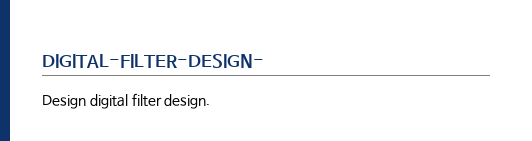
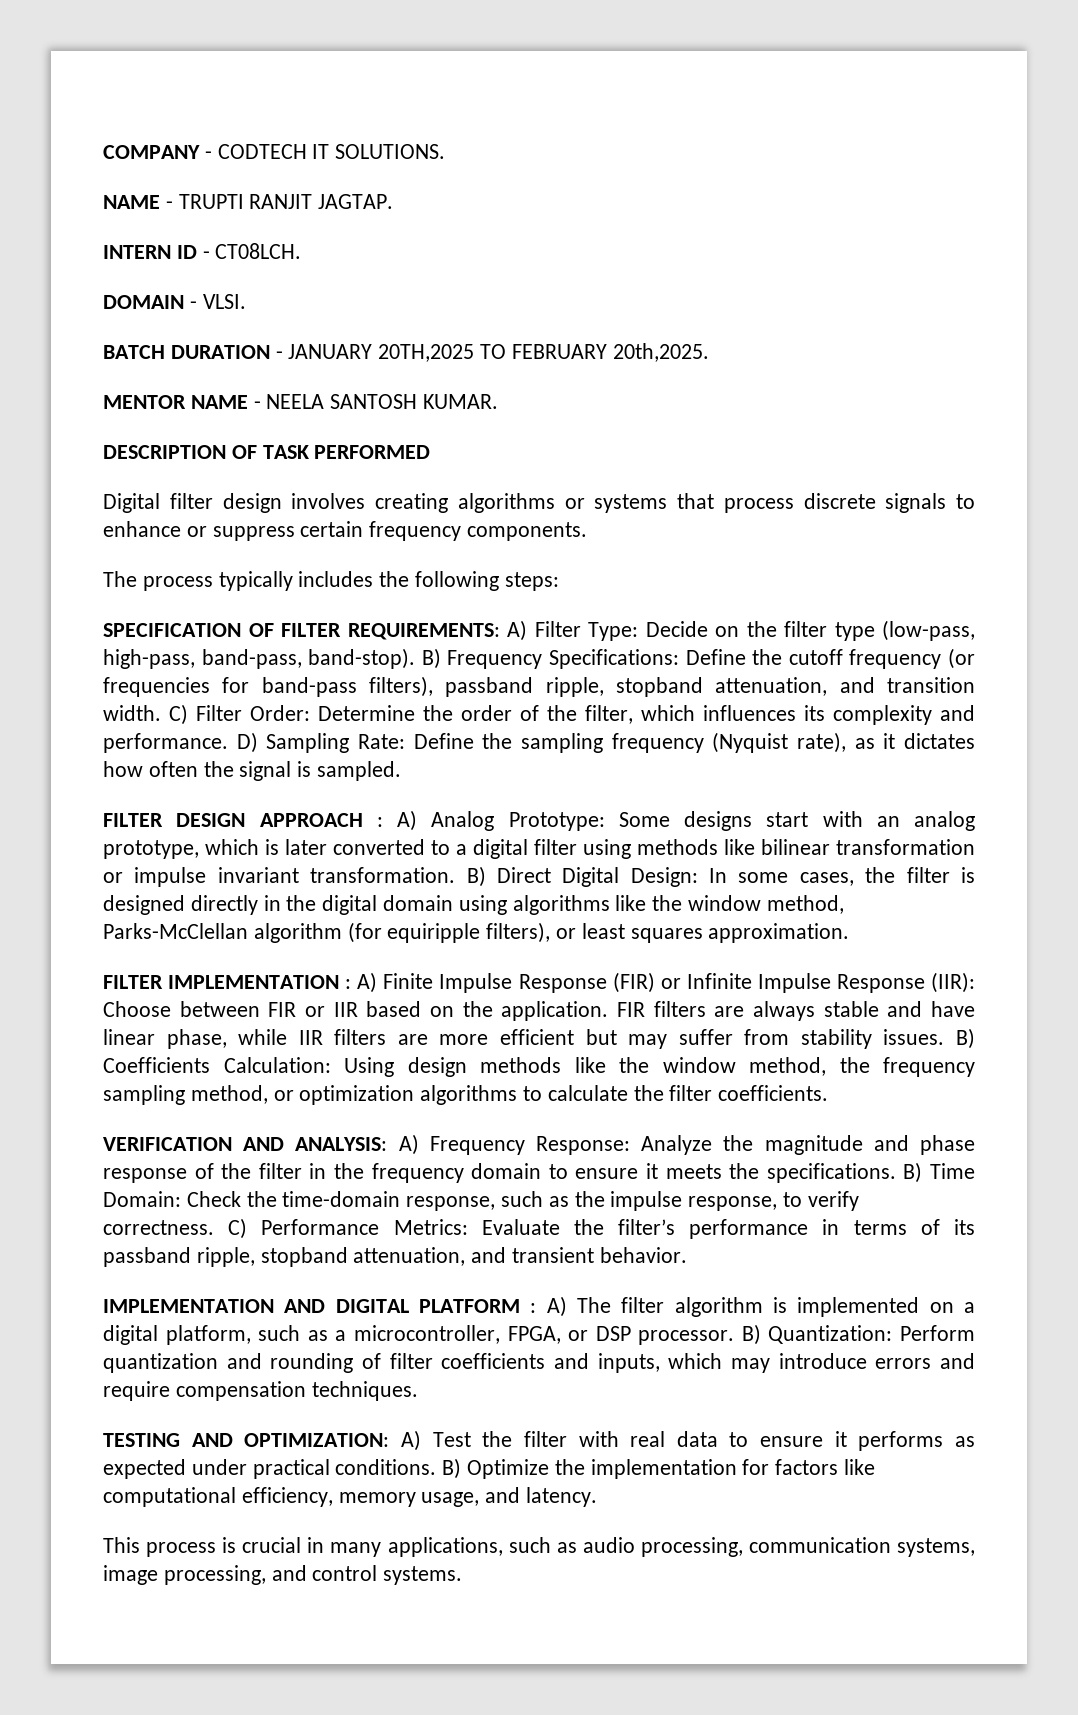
[42,54,264,68] [42,93,211,109] DIGITAL-FILTER-DESIGN- // Design digital filter design. -> [103,144,446,159] [103,194,394,209] [103,243,302,259] [103,294,246,309] [103,343,709,362] [103,394,499,409] [103,445,431,459] [103,493,975,513] [103,521,588,541] [103,571,559,591] [103,620,975,641] [103,648,975,669] [103,676,976,697] [103,704,975,725] [103,732,975,753] [103,761,402,781] [103,810,975,831] [103,839,975,859] [103,866,975,887] [103,895,844,915] [103,922,850,943] [103,972,976,993] [103,1001,975,1021] [103,1028,975,1049] [103,1057,975,1077] [103,1085,829,1105] [103,1134,976,1155] [103,1162,976,1183] [103,1191,859,1211] [103,1218,975,1239] [103,1247,687,1267] [103,1296,976,1317] [103,1324,975,1345] [103,1353,975,1373] [103,1381,418,1401] [103,1430,975,1451] [103,1458,876,1479] [103,1487,598,1507] [103,1537,975,1557] [103,1565,463,1585] COMPANY - CODTECH IT SOLUTIONS. // NAME - TRUPTI RANJIT JAGTAP. // INTERN ID - CT08LCH. // DOMAIN - VLSI. // BATCH DURATION - JANUARY 20TH,2025 TO FEBRUARY 20th,2025. // MENTOR NAME - NEELA SANTOSH KUMAR. // DESCRIPTION OF TASK PERFORMED // Digital filter design involves creating algorithms or systems that process discrete signals to enhance or suppress certain frequency components. // The process typically includes the following steps: // SPECIFICATION OF FILTER REQUIREMENTS: A) Filter Type: Decide on the filter type (low-pass, high-pass, band-pass, band-stop). B) Frequency Specifications: Define the cutoff frequency (or frequencies for band-pass filters), passband ripple, stopband attenuation, and transition width. C) Filter Order: Determine the order of the filter, which influences its complexity and performance. D) Sampling Rate: Define the sampling frequency (Nyquist rate), as it dictates how often the signal is sampled. // FILTER DESIGN APPROACH : A) Analog Prototype: Some designs start with an analog prototype, which is later converted to a digital filter using methods like bilinear transformation or impulse invariant transformation. B) Direct Digital Design: In some cases, the filter is designed directly in the digital domain using algorithms like the window method, Parks-McClellan algorithm (for equiripple filters), or least squares approximation. // FILTER IMPLEMENTATION : A) Finite Impulse Response (FIR) or Infinite Impulse Response (IIR): Choose between FIR or IIR based on the application. FIR filters are always stable and have linear phase, while IIR filters are more efficient but may suffer from stability issues. B) Coefficients Calculation: Using design methods like the window method, the frequency sampling method, or optimization algorithms to calculate the filter coefficients. // VERIFICATION AND ANALYSIS: A) Frequency Response: Analyze the magnitude and phase response of the filter in the frequency domain to ensure it meets the specifications. B) Time Domain: Check the time-domain response, such as the impulse response, to verify correctness. C) Performance Metrics: Evaluate the filter’s performance in terms of its passband ripple, stopband attenuation, and transient behavior. // IMPLEMENTATION AND DIGITAL PLATFORM : A) The filter algorithm is implemented on a digital platform, such as a microcontroller, FPGA, or DSP processor. B) Quantization: Perform quantization and rounding of filter coefficients and inputs, which may introduce errors and require compensation techniques. // TESTING AND OPTIMIZATION: A) Test the filter with real data to ensure it performs as expected under practical conditions. B) Optimize the implementation for factors like computational efficiency, memory usage, and latency. // This process is crucial in many applications, such as audio processing, communication systems, image processing, and control systems.

